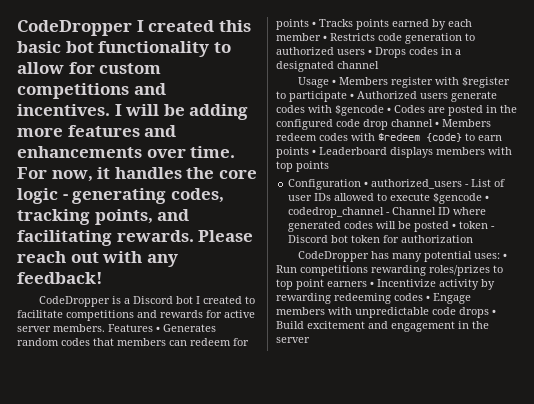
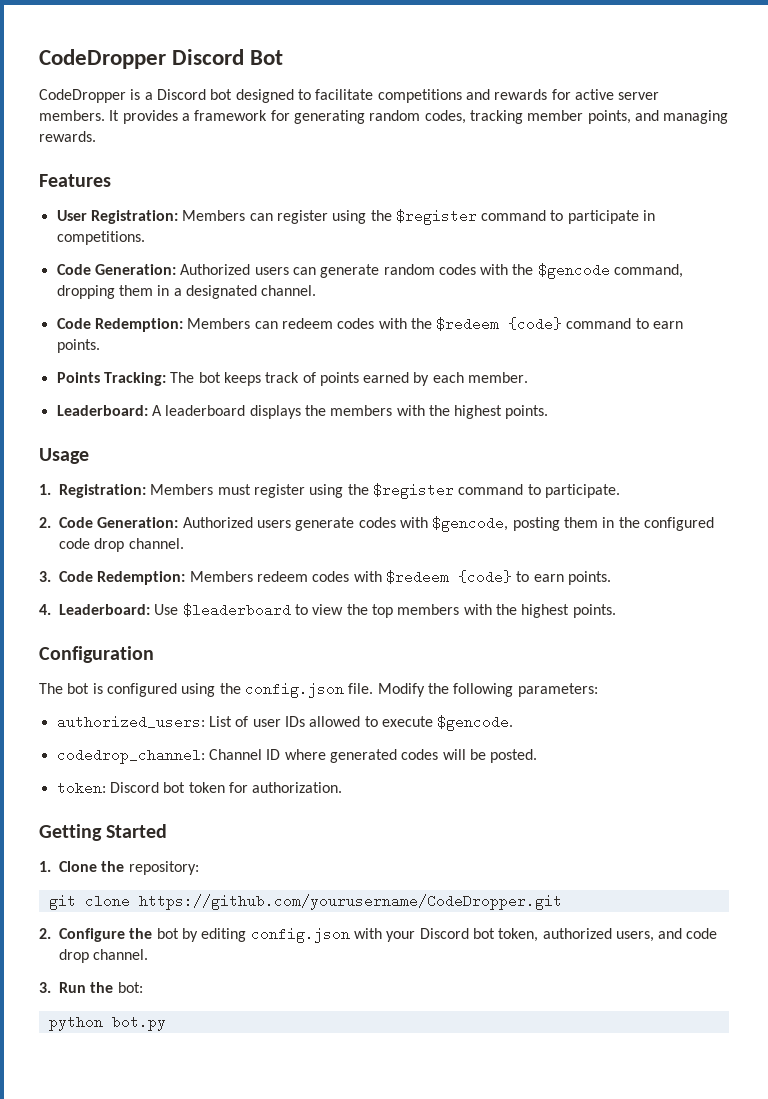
[17,20,251,36] [17,41,231,57] [17,62,162,74] [17,83,166,99] [17,104,249,120] [17,125,177,137] [17,146,236,158] [17,167,257,182] [17,188,224,204] [17,209,190,225] [17,230,254,246] [17,251,178,267] [17,272,103,284] CodeDropper I created this basic bot functionality to allow for custom competitions and incentives. I will be adding more features and enhancements over time. For now, it handles the core logic - generating codes, tracking points, and facilitating rewards. Please reach out with any feedback! -> [39,49,284,69] CodeDropper Discord Bot
[195,296,242,304] I created -> [235,89,294,103] designed
[108,324,216,332] [17,338,249,346] [276,19,472,30] [276,33,475,44] [276,47,461,58] [276,61,379,72] [297,77,510,88] [276,91,354,102] Features • Generates random codes that members can redeem for points • Tracks points earned by each member • Restricts code generation to authorized users • Drops codes in a designated channel // Usage • Members register with $register to participate • -> [109,110,729,124] [39,131,96,142] [39,174,111,187] [56,209,656,225] [56,231,145,245] [56,263,684,279] [56,285,317,299] [56,317,684,332] [56,339,100,353] [56,372,529,386] [56,405,549,419] [39,448,89,464] [39,483,620,499] [39,517,179,528] It provides a framework for generating random codes, tracking member points, and managing rewards. // Features // User Registration: Members can register using the $register command to participate in competitions. // Code Generation: Authorized users can generate random codes with the $gencode command, dropping them in a designated channel. // Code Redemption: Members can redeem codes with the $redeem {code} command to earn points. // Points Tracking: The bot keeps track of points earned by each member. // Leaderboard: A leaderboard displays the members with the highest points. // Usage // 1. Registration: Members must register using the $register command to participate. // 2. Code Generation:
[335,105,483,116] $gencode • Codes are posted -> [432,516,598,532] $gencode, posting them
[391,119,439,127] channel • -> [128,538,184,549] [39,571,186,585] channel. // 3. Code Redemption:
[276,147,512,158] [276,161,329,172] [288,179,470,190] points • Leaderboard displays members with top points // Configuration • authorized_users - -> [567,571,611,585] [39,603,616,618] [39,646,154,663] [39,682,598,698] [56,715,205,729] points. // 4. Leaderboard: Use $leaderboard to view the top members with the highest points. // Configuration // The bot is configured using the config.json file. Modify the following parameters: // authorized_users:
[433,193,490,204] [288,207,391,218] $gencode • codedrop_channel - -> [437,715,514,731] [56,748,205,764] $gencode. // codedrop_channel:
[414,221,496,232] [288,235,474,243] [297,251,507,262] [276,265,503,276] [276,279,495,290] [276,293,471,304] [276,307,496,318] [276,321,489,332] [276,337,310,343] posted • token - Discord bot token for authorization // CodeDropper has many potential uses: • Run competitions rewarding roles/prizes to top point earners • Incentivize activity by rewarding redeeming codes • Engage members with unpredictable code drops • Build excitement and engagement in the server -> [490,749,538,763] [56,781,343,795] [39,824,168,841] [39,861,199,875] [48,894,562,910] [39,927,718,943] [59,949,149,963] [39,982,143,993] [48,1015,166,1031] posted. // token: Discord bot token for authorization. // Getting Started // 1. Clone the repository: // git clone https://github.com/yourusername/CodeDropper.git // 2. Configure the bot by editing config.json with your Discord bot token, authorized users, and code drop channel. // 3. Run the bot: // python bot.py

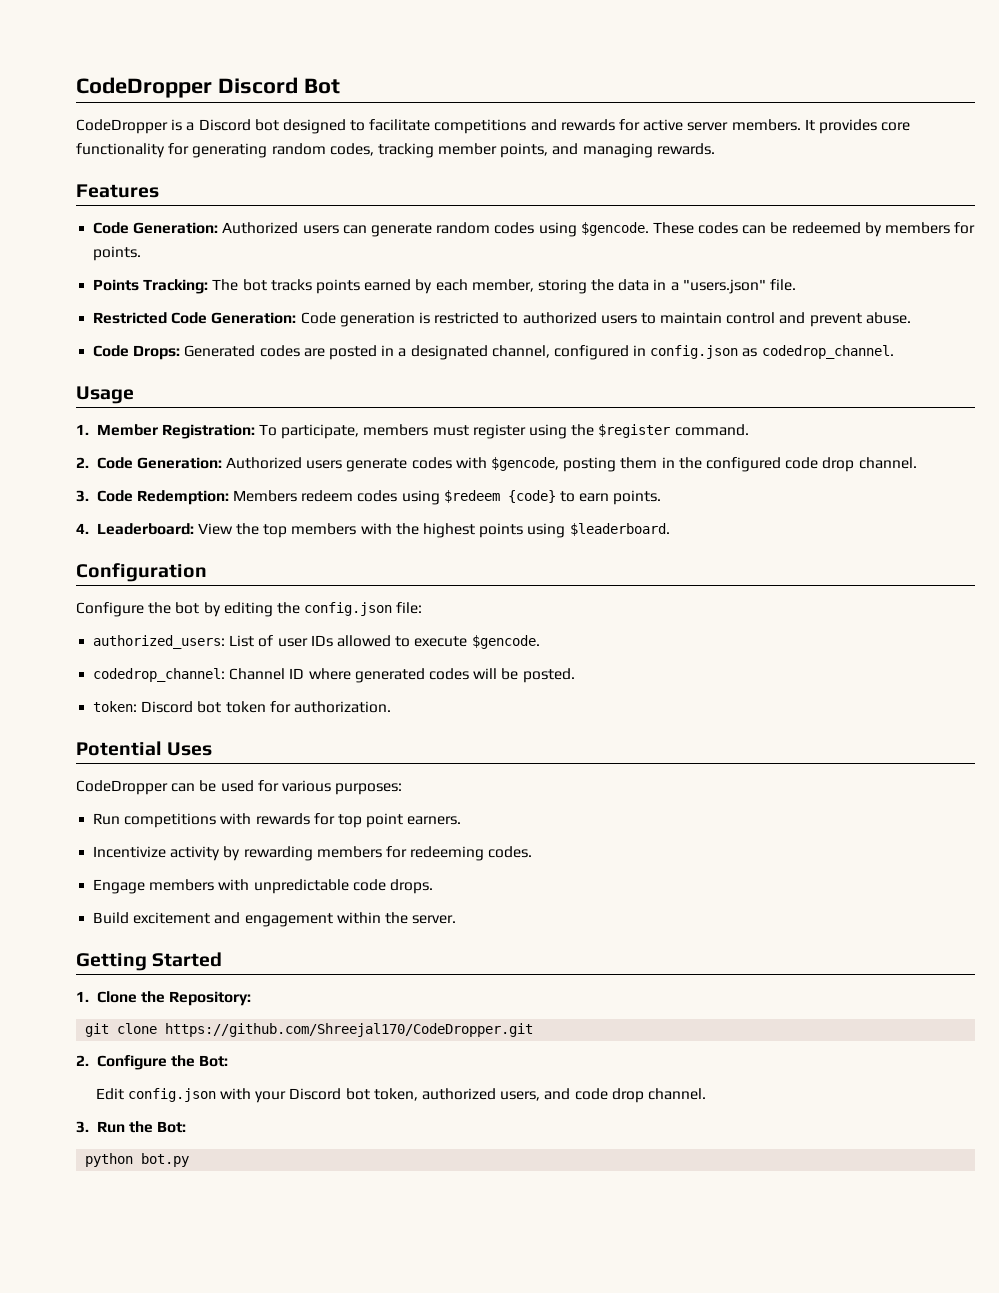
[181,110,268,121] a framework -> [881,122,911,131] [76,143,165,158] core functionality
[56,209,656,225] [56,231,145,245] // User Registration: Members can register using the $register command to participate in competitions. -> (159, 191) none
[480,263,684,279] [56,285,317,299] [56,317,684,332] with the $gencode command, dropping them in a designated channel. // Code Redemption: Members can redeem codes with the $redeem {code} command to earn -> [538,222,976,237] using $gencode. These codes can be redeemed by members for
[223,372,316,386] keeps track of -> [270,279,312,291] tracks
[468,372,529,383] [56,405,549,419] [39,448,89,464] [39,484,214,498] member. // Leaderboard: A leaderboard displays the members with the highest points. // Usage // 1. Registration: Members -> [471,279,797,294] [93,312,911,327] [93,345,894,360] [76,386,134,404] [76,424,429,439] member, storing the data in a "users.json" file. // Restricted Code Generation: Code generation is restricted to authorized users to maintain control and prevent abuse. // Code Drops: Generated codes are posted in a designated channel, configured in config.json as codedrop_channel. // Usage // 1. Member Registration: To participate, members
[458,484,620,498] command to participate. -> [674,424,749,436] command.
[353,571,382,582] with -> [401,490,440,505] using
[154,603,344,617] Use $leaderboard to view -> [197,523,233,535] View
[572,604,616,618] [39,646,154,663] [39,682,598,698] points. // Configuration // The bot is configured using the config.json file. Modify the following parameters: -> [479,523,670,538] [76,563,207,582] [76,602,423,617] points using $leaderboard. // Configuration // Configure the bot by editing the config.json file:
(343, 787) none -> [76,741,213,756] [76,780,403,795] [93,813,462,828] [93,846,533,861] [93,879,433,894] [93,912,457,927] // Potential Uses // CodeDropper can be used for various purposes: // Run competitions with rewards for top point earners. // Incentivize activity by rewarding members for redeeming codes. // Engage members with unpredictable code drops. // Build excitement and engagement within the server.
[128,861,199,875] repository: -> [169,991,252,1006] Repository:
[138,894,562,910] https://github.com/yourusername/CodeDropper.git -> [165,1023,534,1037] https://github.com/Shreejal170/CodeDropper.git
[156,928,247,942] bot by editing -> [199,1055,229,1067] [95,1088,124,1100] Bot: // Edit
[117,982,143,993] bot: -> [157,1121,187,1133] Bot:

